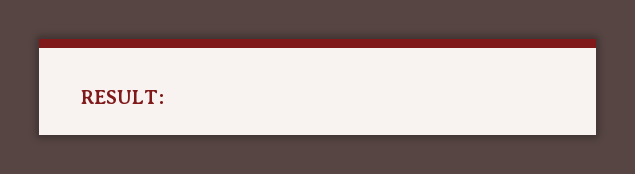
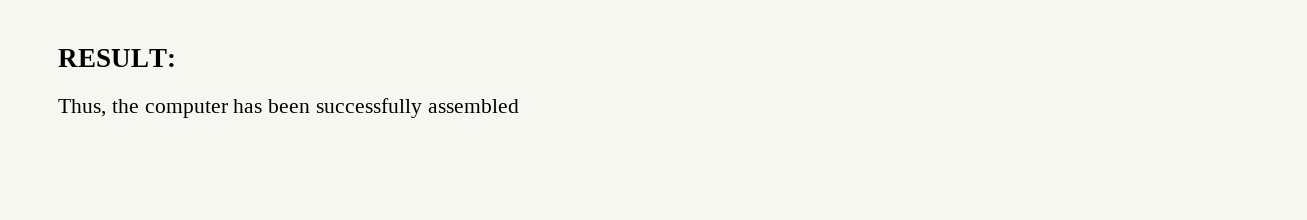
(164, 97) none -> [58,98,519,118] // Thus, the computer has been successfully assembled

